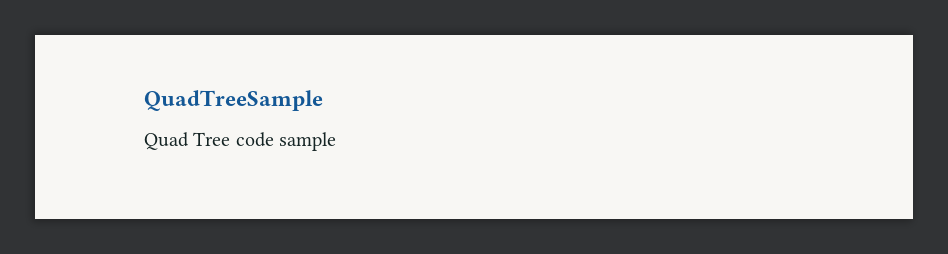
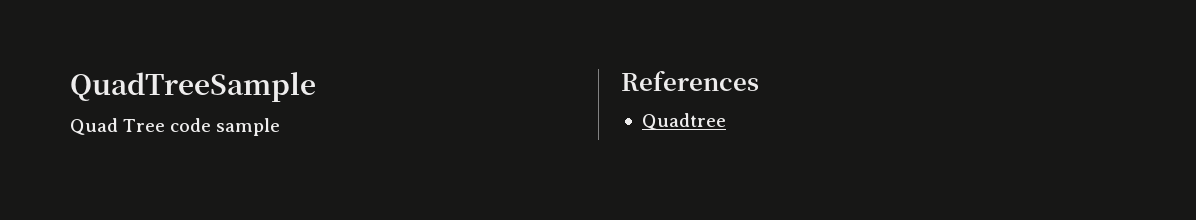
(337, 141) none -> [621,70,759,91] [641,113,726,130] // References // Quadtree

